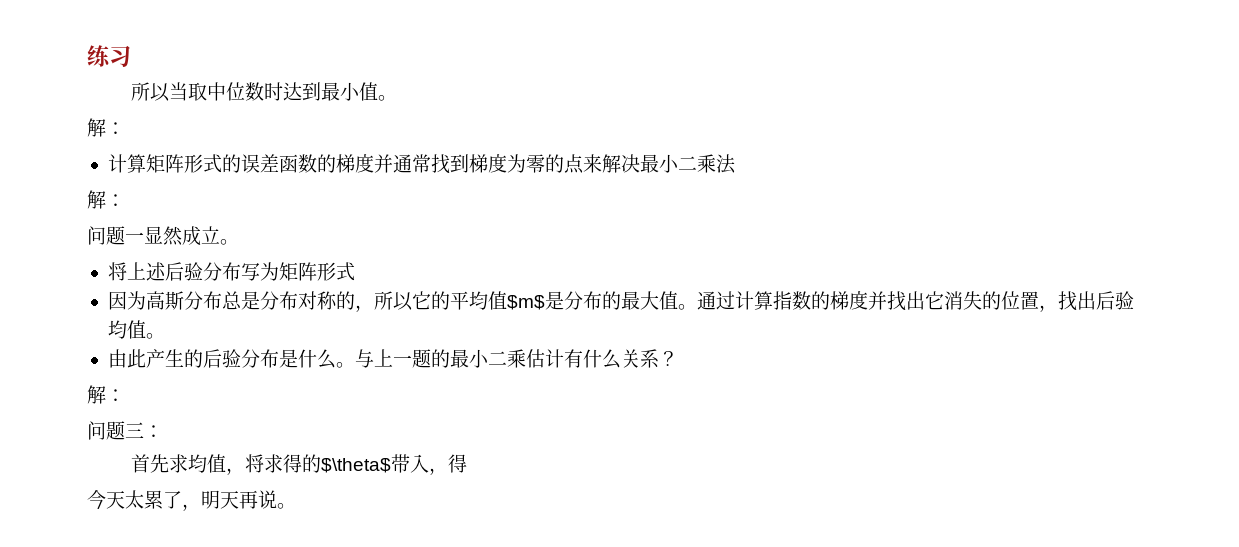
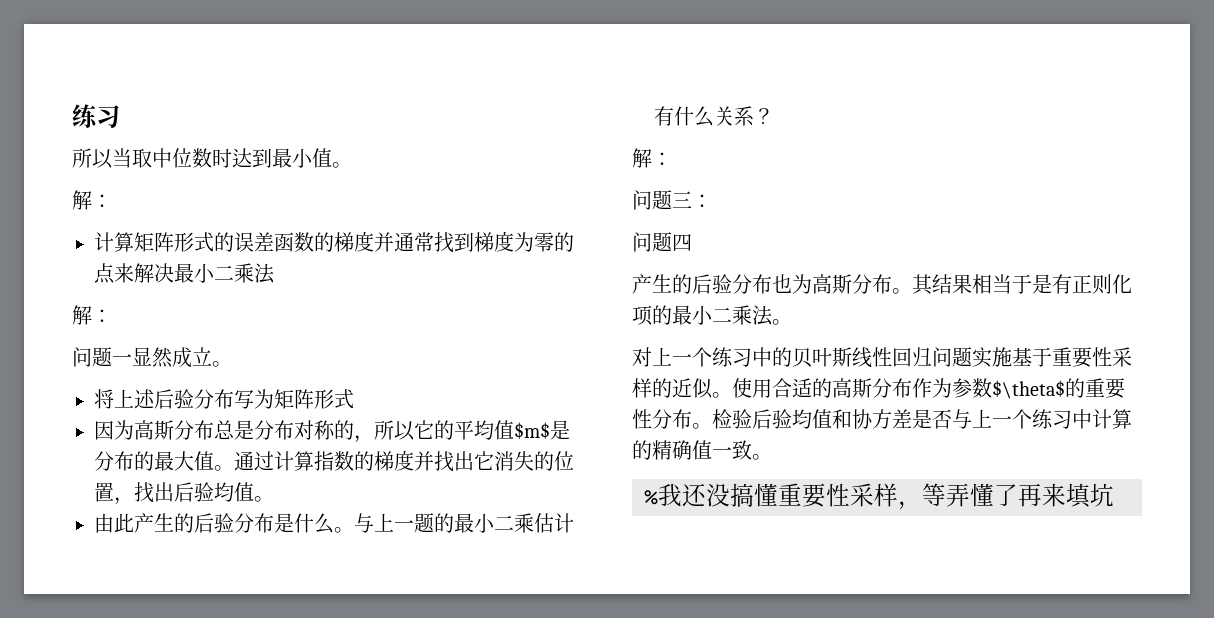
[130,454,467,475] [87,490,296,511] 首先求均值，将求得的$\theta$带入，得 // 今天太累了，明天再说。 -> [632,232,692,252] [632,274,1132,295] [632,305,792,326] [632,347,1132,368] [632,378,1125,399] [632,409,1132,429] [632,440,772,460] [644,483,1114,510] 问题四 // 产生的后验分布也为高斯分布。其结果相当于是有正则化项的最小二乘法。 // 对上一个练习中的贝叶斯线性回归问题实施基于重要性采样的近似。使用合适的高斯分布作为参数$\theta$的重要性分布。检验后验均值和协方差是否与上一个练习中计算的精确值一致。 // %我还没搞懂重要性采样，等弄懂了再来填坑

